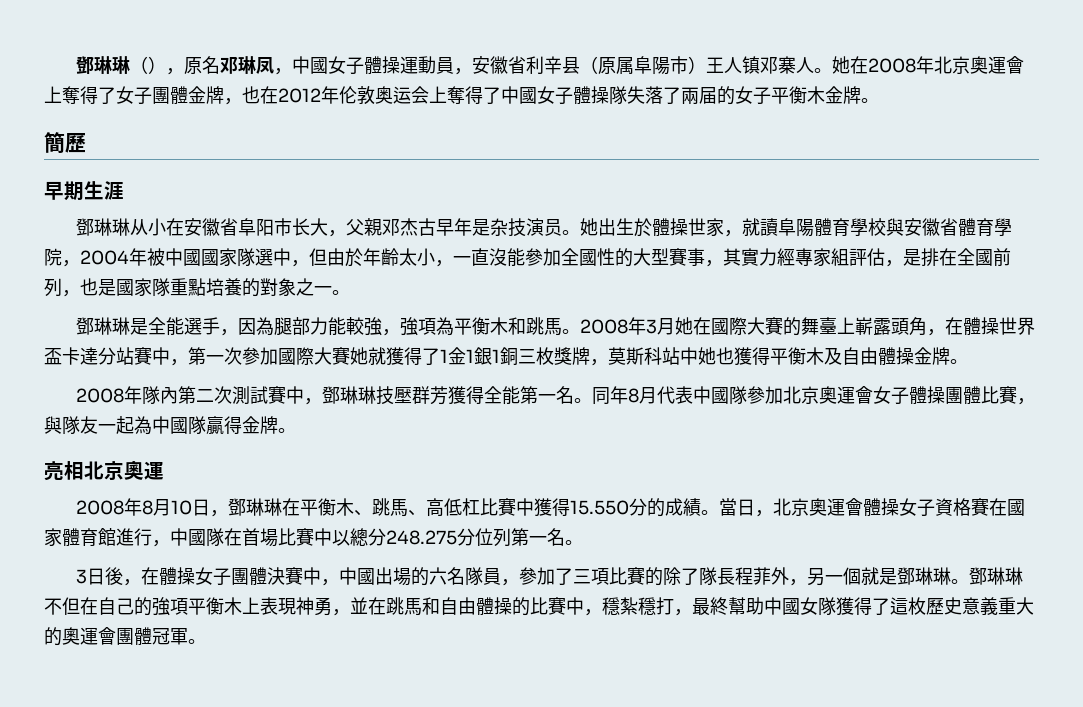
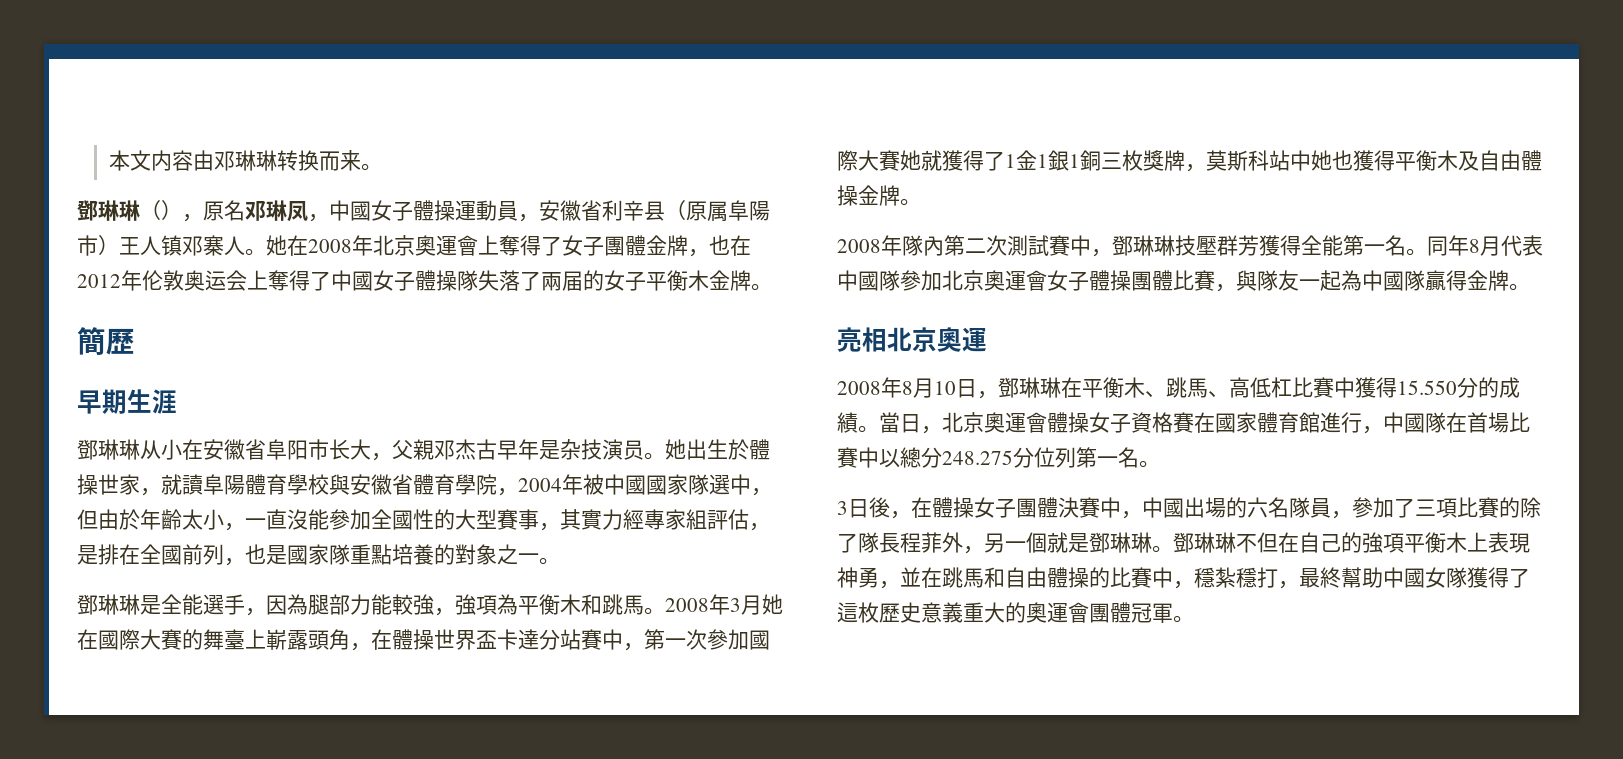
(76, 65) none -> [108,150,382,171] 本文内容由邓琳琳转换而来。 //

